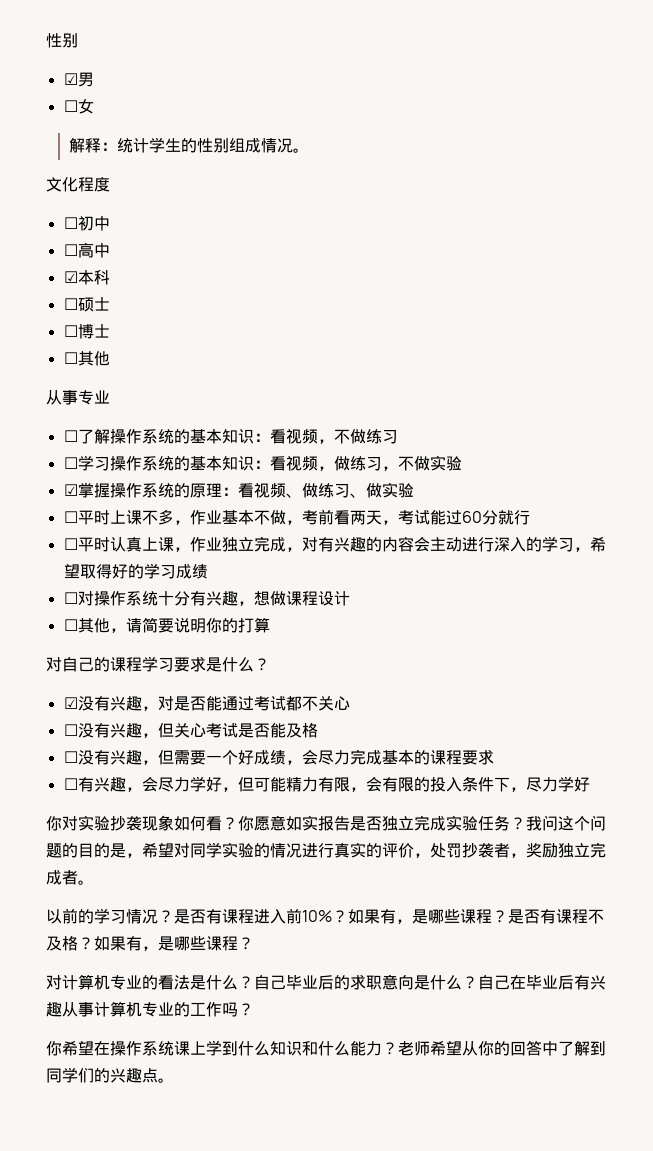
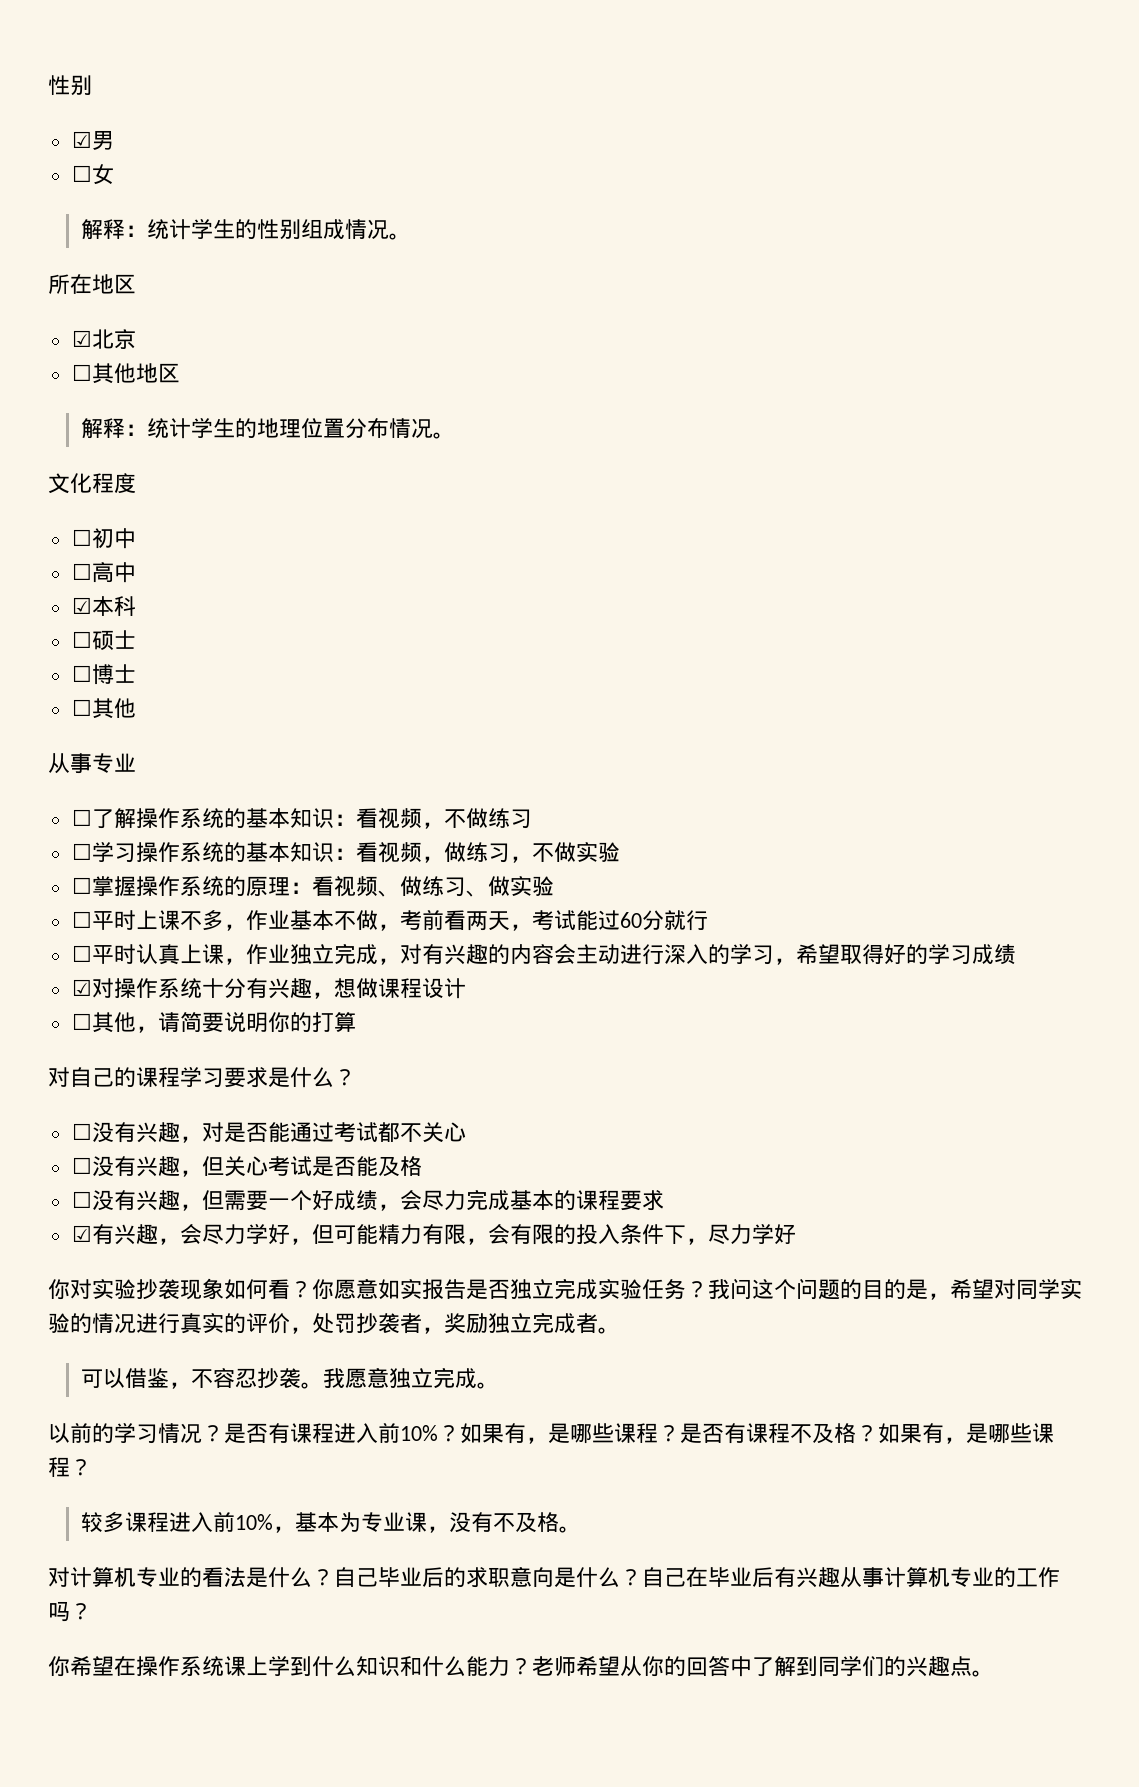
(309, 150) none -> [48,274,136,294] [71,329,136,349] [71,363,180,384] [80,418,455,439] // 所在地区 // ☑北京 // ☐其他地区 // 解释：统计学生的地理位置分布情况。
[63,484,78,496] ☑ -> [71,877,92,894] ☐
[63,592,78,604] ☐ -> [71,979,92,996] ☑
[63,697,78,709] ☑ -> [71,1123,92,1140] ☐
[63,778,78,790] ☐ -> [71,1225,92,1242] ☑
(94, 882) none -> [80,1367,499,1389] // 可以借鉴，不容忍抄袭。我愿意独立完成。
(254, 943) none -> [80,1511,581,1533] // 较多课程进入前10%，基本为专业课，没有不及格。

